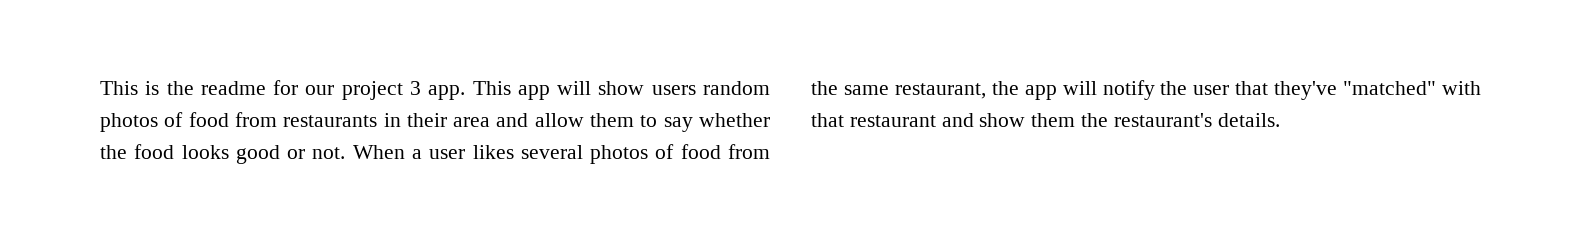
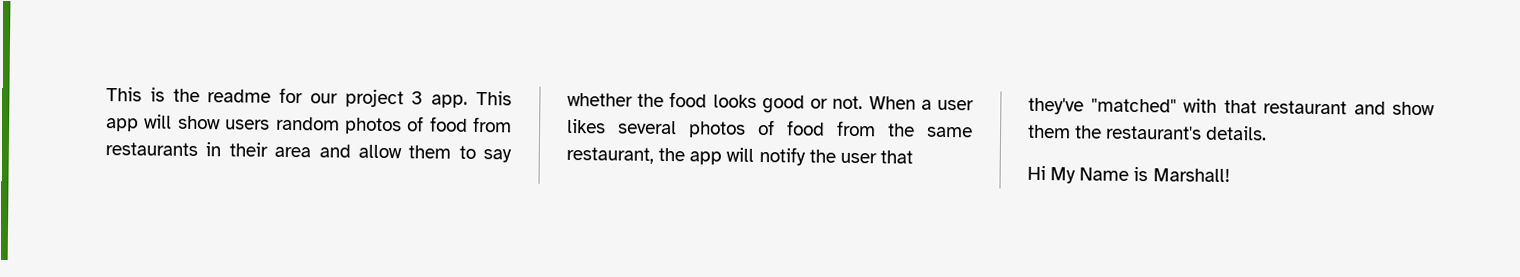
(1280, 120) none -> [1027,165,1230,184] // Hi My Name is Marshall!

